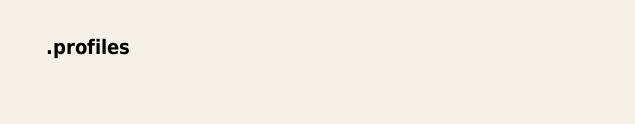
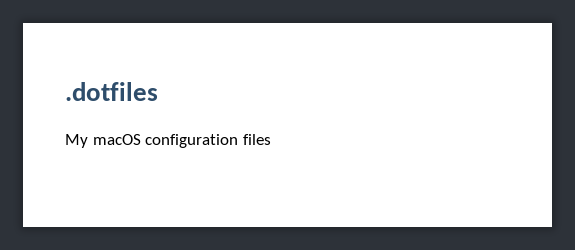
[46,38,130,59] .profiles -> [65,82,158,101] [65,134,271,148] .dotfiles // My macOS configuration files

